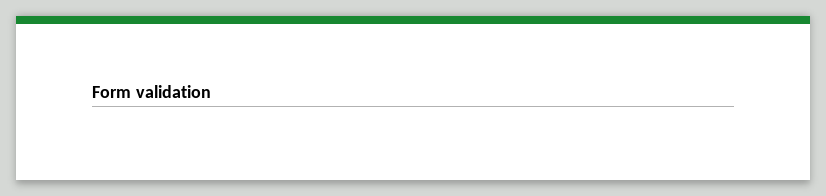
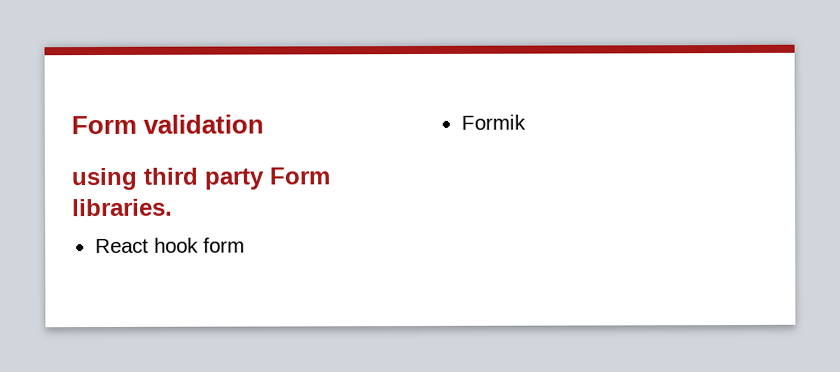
(211, 91) none -> [71,167,330,191] [72,198,173,217] [94,237,245,254] [460,114,526,130] // using third party Form libraries. // React hook form // Formik

